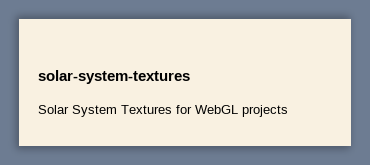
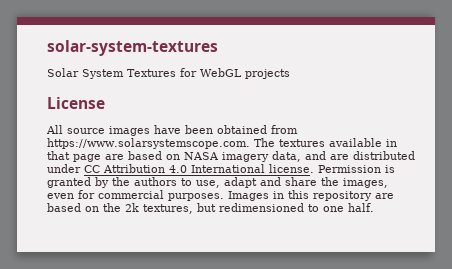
(288, 111) none -> [47,97,105,109] [46,125,298,136] [47,138,397,149] [47,151,415,162] [47,164,395,173] [47,177,388,188] [47,190,394,201] [47,203,374,214] // License // All source images have been obtained from https://www.solarsystemscope.com. The textures available in that page are based on NASA imagery data, and are distributed under CC Attribution 4.0 International license. Permission is granted by the authors to use, adapt and share the images, even for commercial purposes. Images in this repository are based on the 2k textures, but redimensioned to one half.

